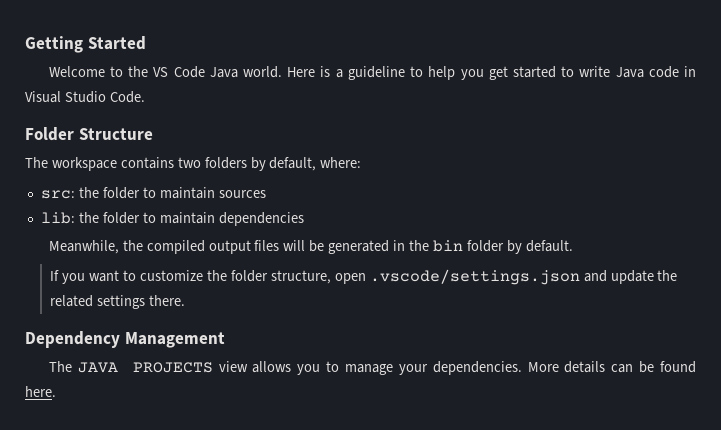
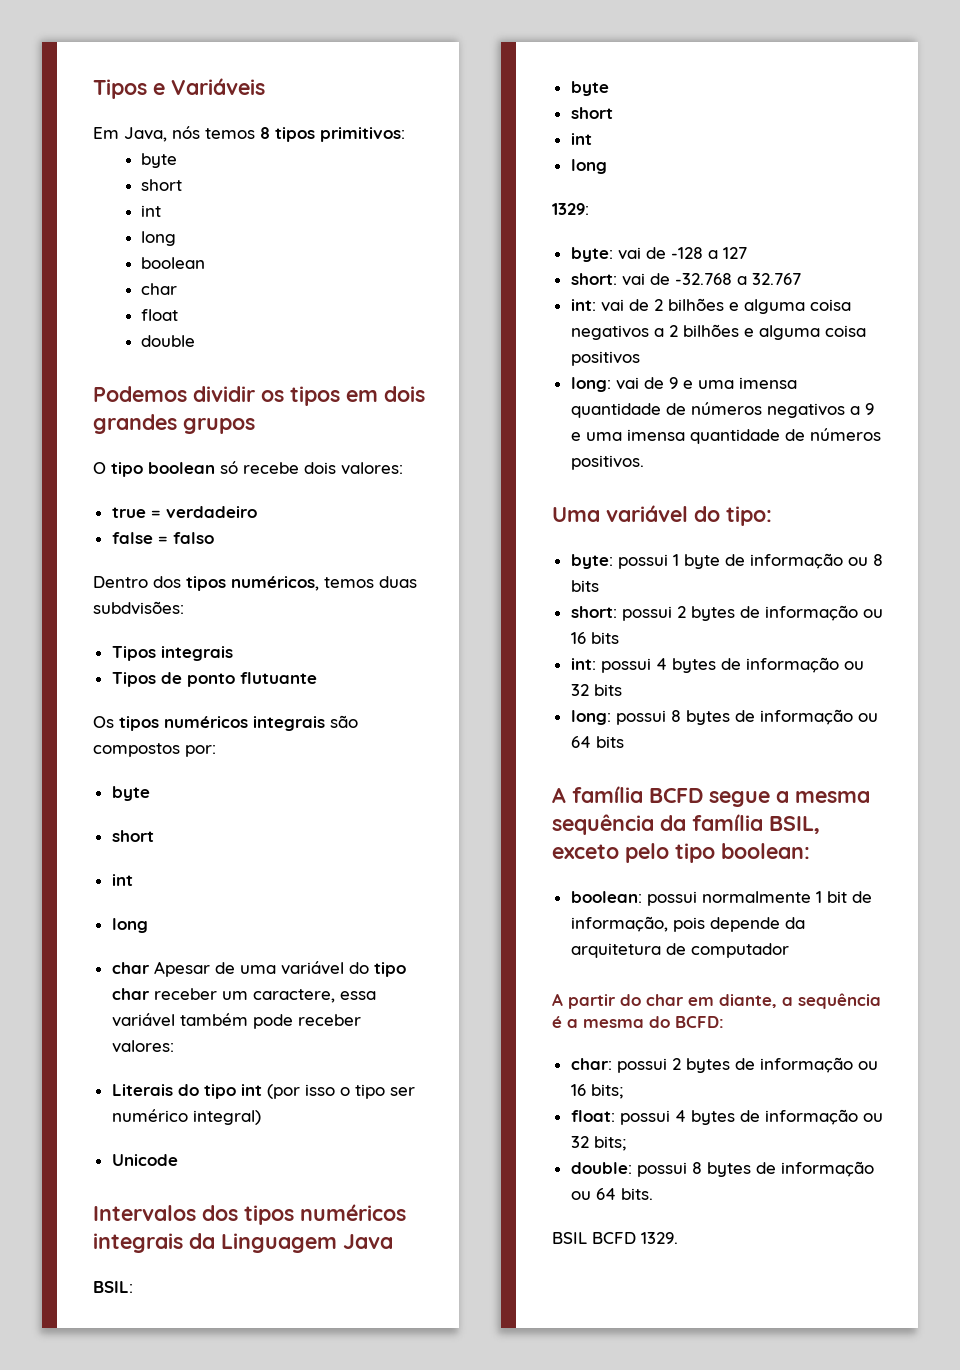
[25,36,146,53] [48,66,696,80] [25,91,145,103] [25,127,153,141] [25,157,362,171] [40,187,266,199] [40,212,304,226] [48,240,573,254] [50,269,678,285] [50,295,186,309] [25,331,225,348] [48,361,696,375] [25,386,56,397] Getting Started // Welcome to the VS Code Java world. Here is a guideline to help you get started to write Java code in Visual Studio Code. // Folder Structure // The workspace contains two folders by default, where: // src: the folder to maintain sources // lib: the folder to maintain dependencies // Meanwhile, the compiled output files will be generated in the bin folder by default. // If you want to customize the folder structure, open .vscode/settings.json and update the related settings there. // Dependency Management // The JAVA PROJECTS view allows you to manage your dependencies. More details can be found here. -> [93,78,265,99] [93,126,405,142] [140,153,177,168] [140,179,182,191] [140,205,161,217] [140,231,176,246] [140,257,205,269] [140,283,177,295] [140,309,178,321] [140,335,195,347] [93,386,425,406] [93,414,255,434] [93,461,403,477] [111,506,257,518] [111,532,214,544] [93,576,417,591] [93,601,184,615] [111,646,233,661] [111,672,317,687] [93,715,358,731] [93,743,216,757] [111,786,150,801] [111,830,154,842] [111,874,133,886] [111,918,148,933] [111,961,406,977] [111,988,376,1003] [111,1013,361,1029] [111,1040,174,1053] [111,1084,415,1099] [111,1109,261,1125] [111,1154,178,1166] [93,1204,406,1225] [93,1233,393,1253] [93,1281,133,1293] [570,81,609,96] [570,107,613,119] [570,133,592,145] [570,159,607,174] [552,203,589,215] [570,247,747,262] [570,273,801,286] [570,298,851,314] [570,324,866,340] [570,351,640,366] [570,377,797,392] [570,402,874,418] [570,428,881,444] [570,455,644,470] [552,505,772,526] [570,553,883,569] [570,580,599,592] [570,605,883,621] [570,632,619,644] [570,657,864,673] [570,684,622,696] [570,709,878,725] [570,736,624,748] [552,786,870,807] [552,814,820,835] [552,843,810,863] [570,891,872,906] [570,916,805,932] [570,943,789,958] [552,993,881,1009] [552,1016,724,1028] [570,1057,878,1073] [570,1084,623,1099] [570,1109,883,1125] [570,1136,626,1151] [570,1161,874,1177] [570,1188,653,1200] [552,1232,678,1244] Tipos e Variáveis // Em Java, nós temos 8 tipos primitivos: // byte // short // int // long // boolean // char // float // double // Podemos dividir os tipos em dois grandes grupos // O tipo boolean só recebe dois valores: // true = verdadeiro // false = falso // Dentro dos tipos numéricos, temos duas subdvisões: // Tipos integrais // Tipos de ponto flutuante // Os tipos numéricos integrais são compostos por: // byte // short // int // long // char Apesar de uma variável do tipo char receber um caractere, essa variável também pode receber valores: // Literais do tipo int (por isso o tipo ser numérico integral) // Unicode // Intervalos dos tipos numéricos integrais da Linguagem Java // BSIL: // byte // short // int // long // 1329: // byte: vai de -128 a 127 // short: vai de -32.768 a 32.767 // int: vai de 2 bilhões e alguma coisa negativos a 2 bilhões e alguma coisa positivos // long: vai de 9 e uma imensa quantidade de números negativos a 9 e uma imensa quantidade de números positivos. // Uma variável do tipo: // byte: possui 1 byte de informação ou 8 bits // short: possui 2 bytes de informação ou 16 bits // int: possui 4 bytes de informação ou 32 bits // long: possui 8 bytes de informação ou 64 bits // A família BCFD segue a mesma sequência da família BSIL, exceto pelo tipo boolean: // boolean: possui normalmente 1 bit de informação, pois depende da arquitetura de computador // A partir do char em diante, a sequência é a mesma do BCFD: // char: possui 2 bytes de informação ou 16 bits; // float: possui 4 bytes de informação ou 32 bits; // double: possui 8 bytes de informação ou 64 bits. // BSIL BCFD 1329.

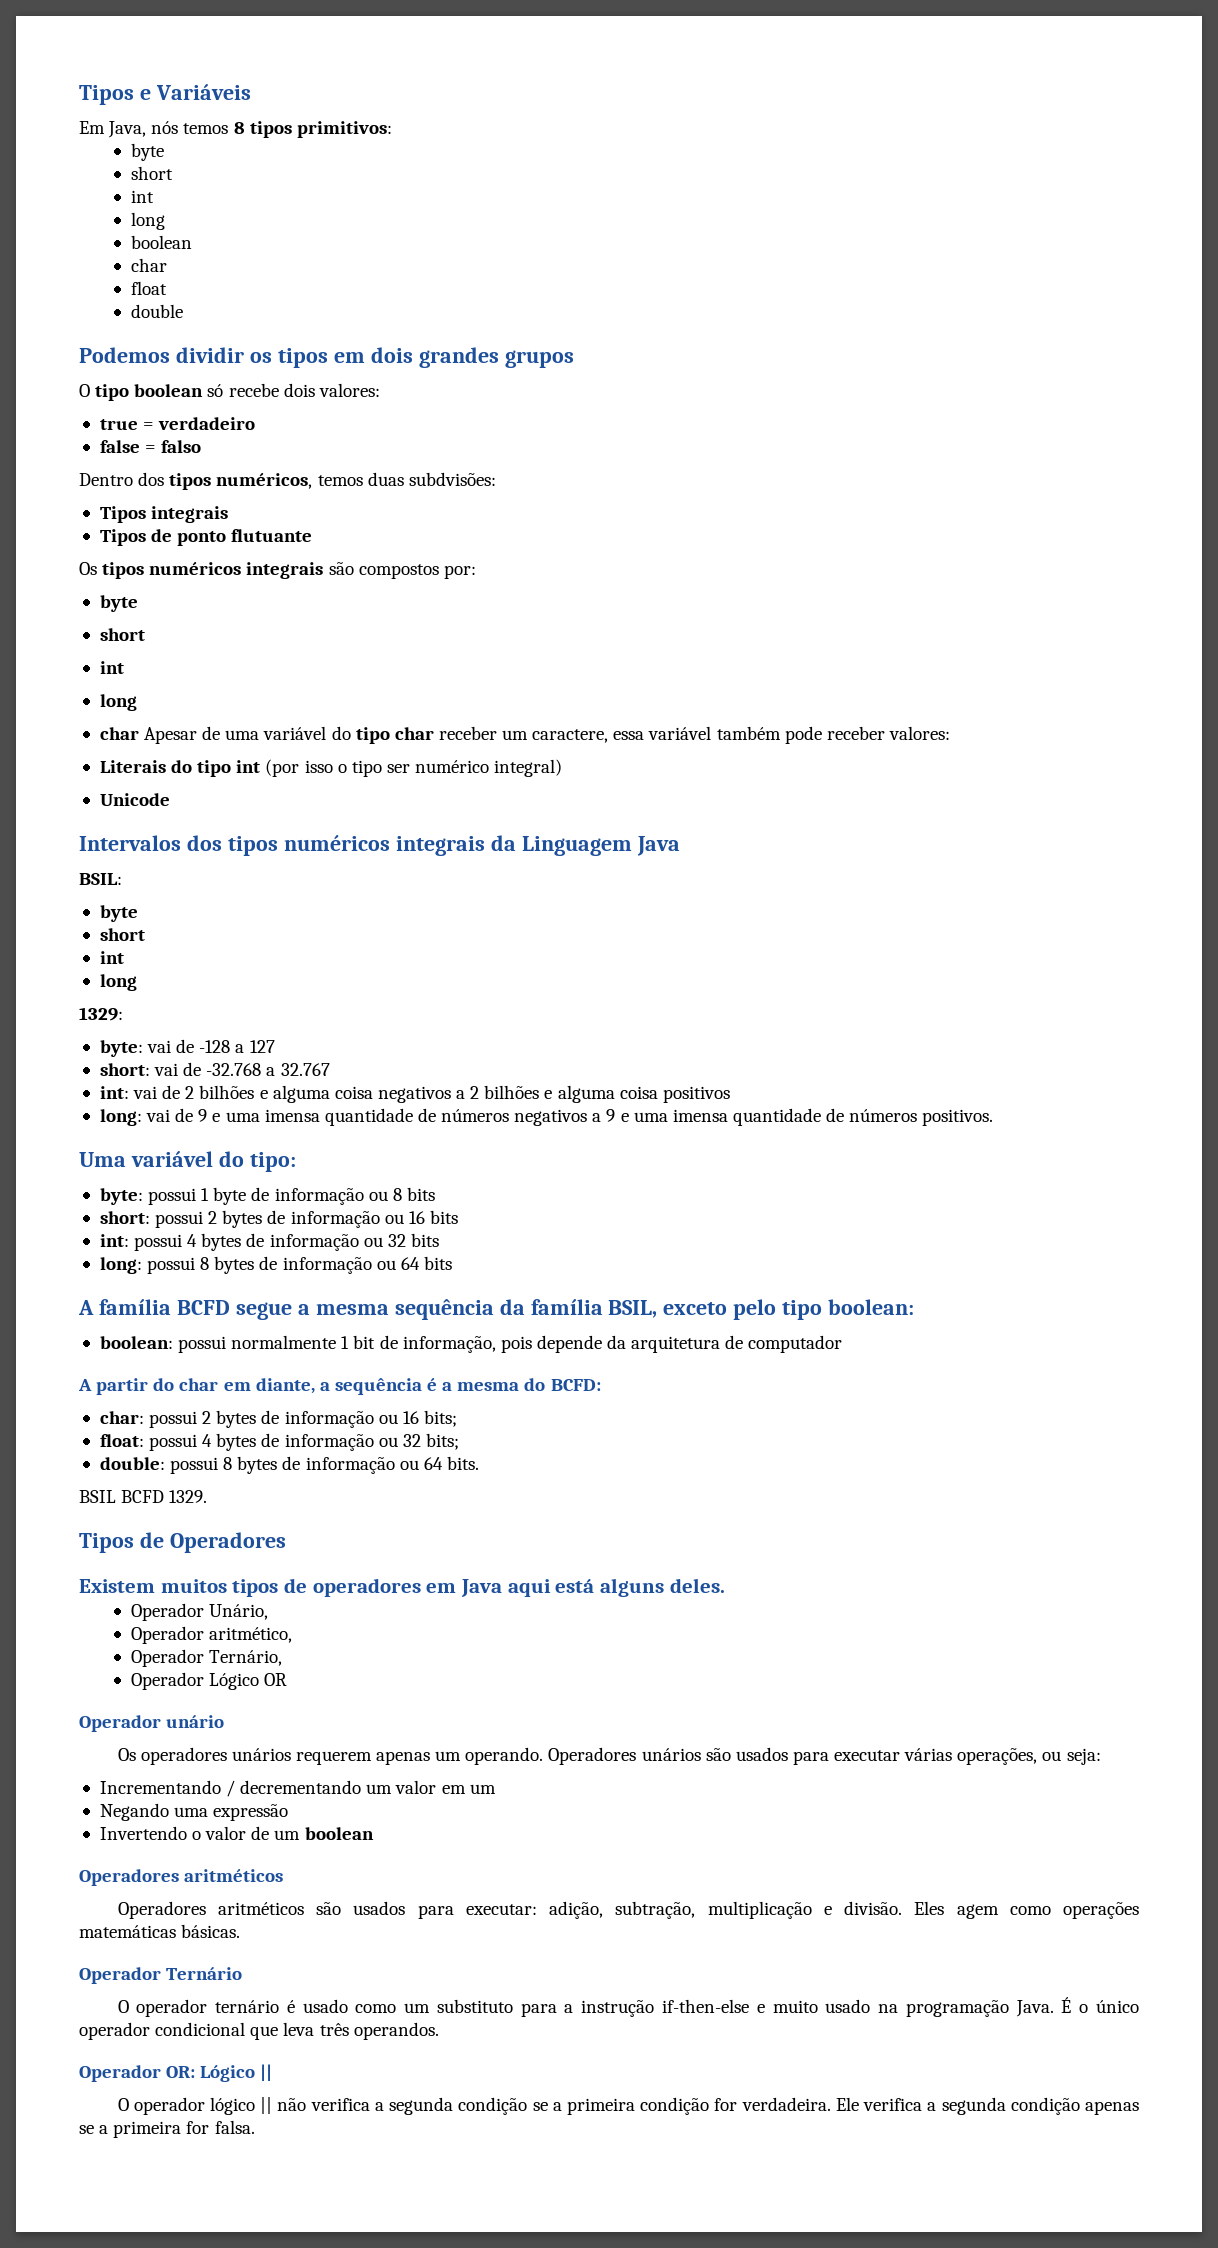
(678, 1238) none -> [79,1532,286,1553] [79,1578,725,1597] [131,1603,269,1621] [131,1626,293,1644] [131,1649,283,1667] [131,1672,288,1690] [79,1715,225,1732] [117,1747,1101,1765] [99,1780,496,1797] [99,1803,289,1821] [99,1826,374,1840] [79,1869,284,1886] [117,1901,1139,1919] [79,1924,241,1938] [79,1967,243,1984] [117,1997,1139,2017] [79,2022,439,2040] [79,2064,273,2082] [117,2097,1139,2115] [79,2120,255,2138] // Tipos de Operadores // Existem muitos tipos de operadores em Java aqui está alguns deles. // Operador Unário, // Operador aritmético, // Operador Ternário, // Operador Lógico OR // Operador unário // Os operadores unários requerem apenas um operando. Operadores unários são usados para executar várias operações, ou seja: // Incrementando / decrementando um valor em um // Negando uma expressão // Invertendo o valor de um boolean // Operadores aritméticos // Operadores aritméticos são usados para executar: adição, subtração, multiplicação e divisão. Eles agem como operações matemáticas básicas. // Operador Ternário // O operador ternário é usado como um substituto para a instrução if-then-else e muito usado na programação Java. É o único operador condicional que leva três operandos. // Operador OR: Lógico || // O operador lógico || não verifica a segunda condição se a primeira condição for verdadeira. Ele verifica a segunda condição apenas se a primeira for falsa.

